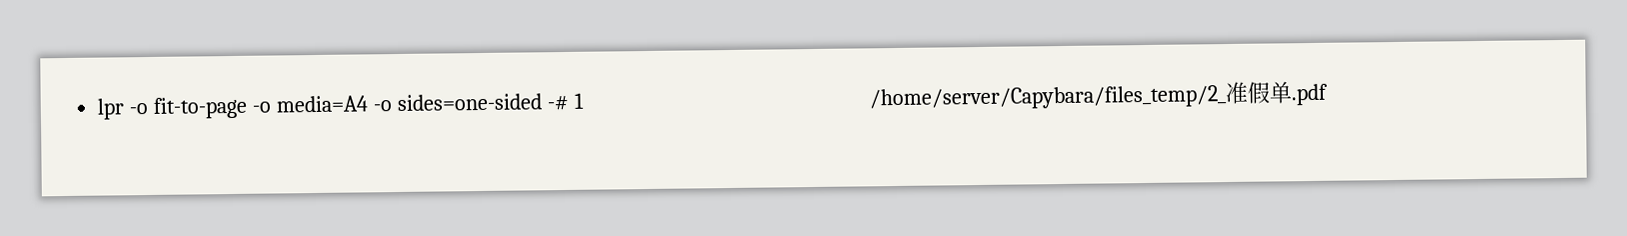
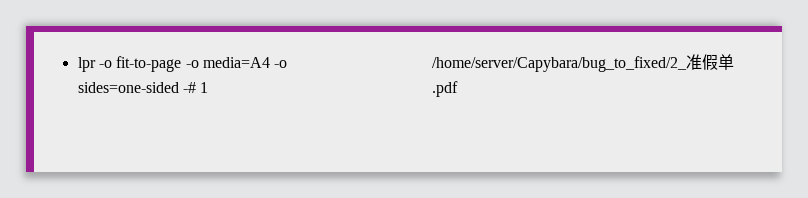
[869,85,1228,111] /home/server/Capybara/files_temp/2_ -> [431,56,687,72] /home/server/Capybara/bug_to_fixed/2_

